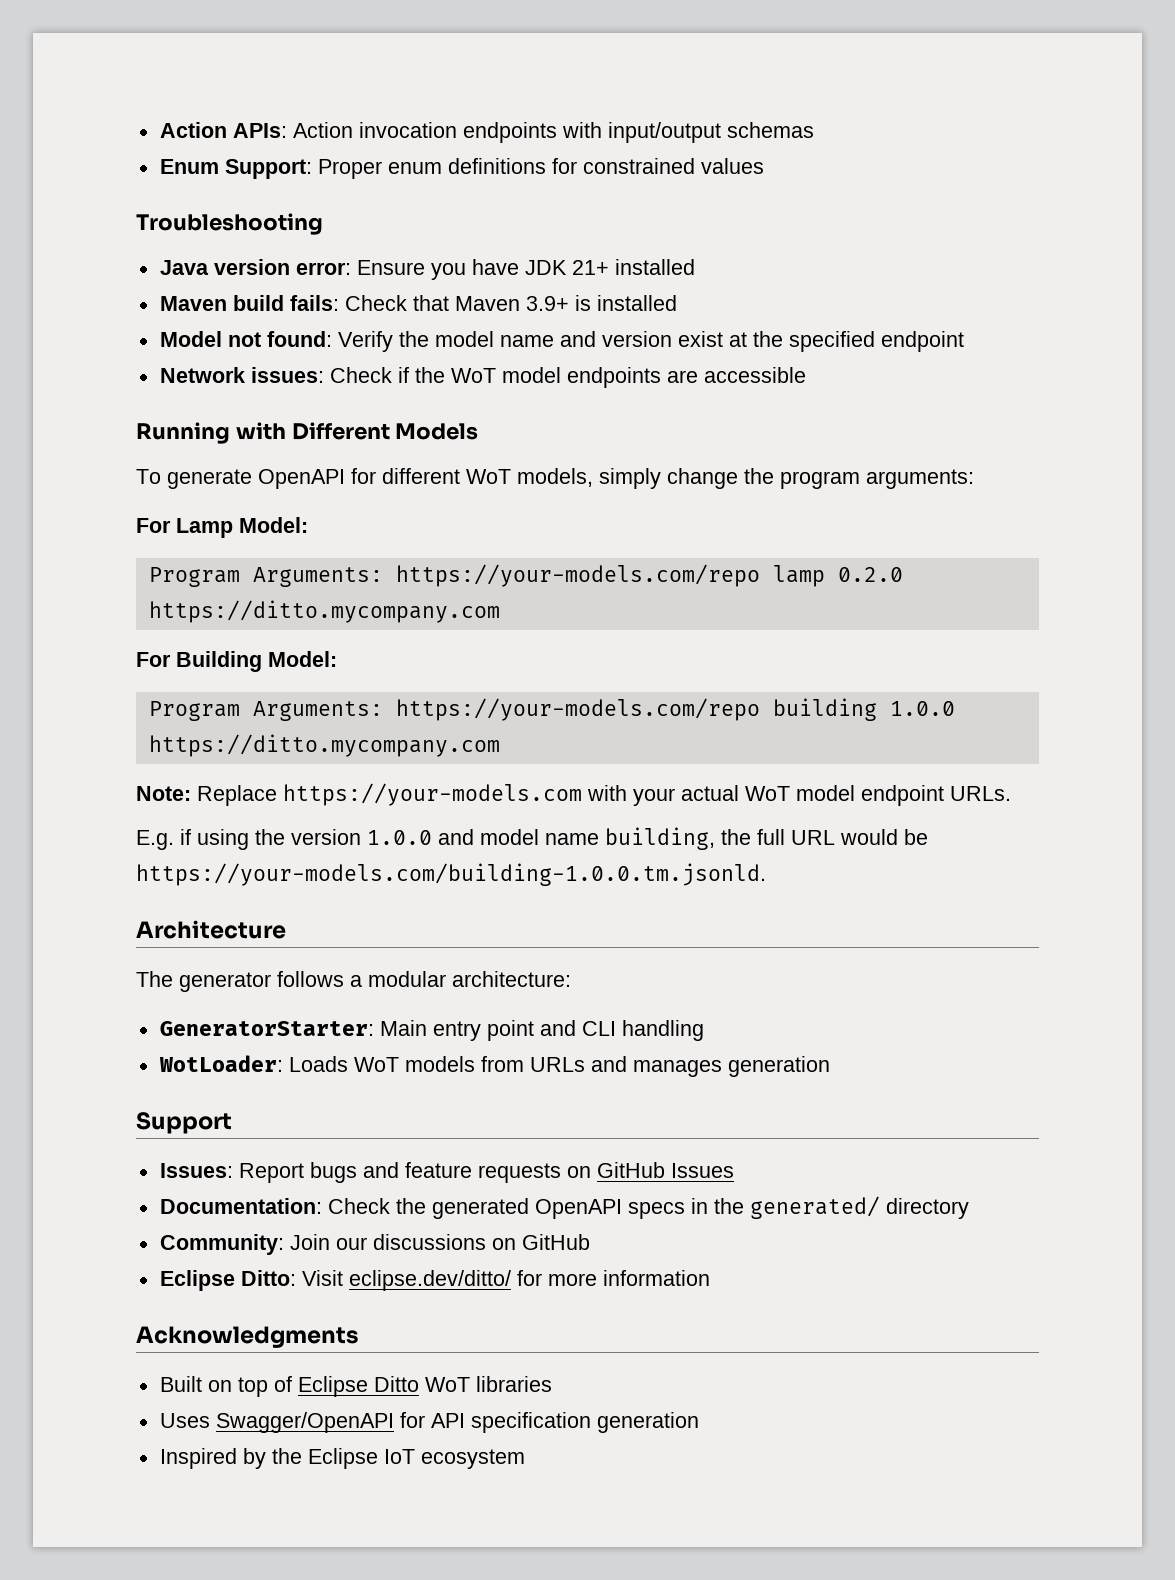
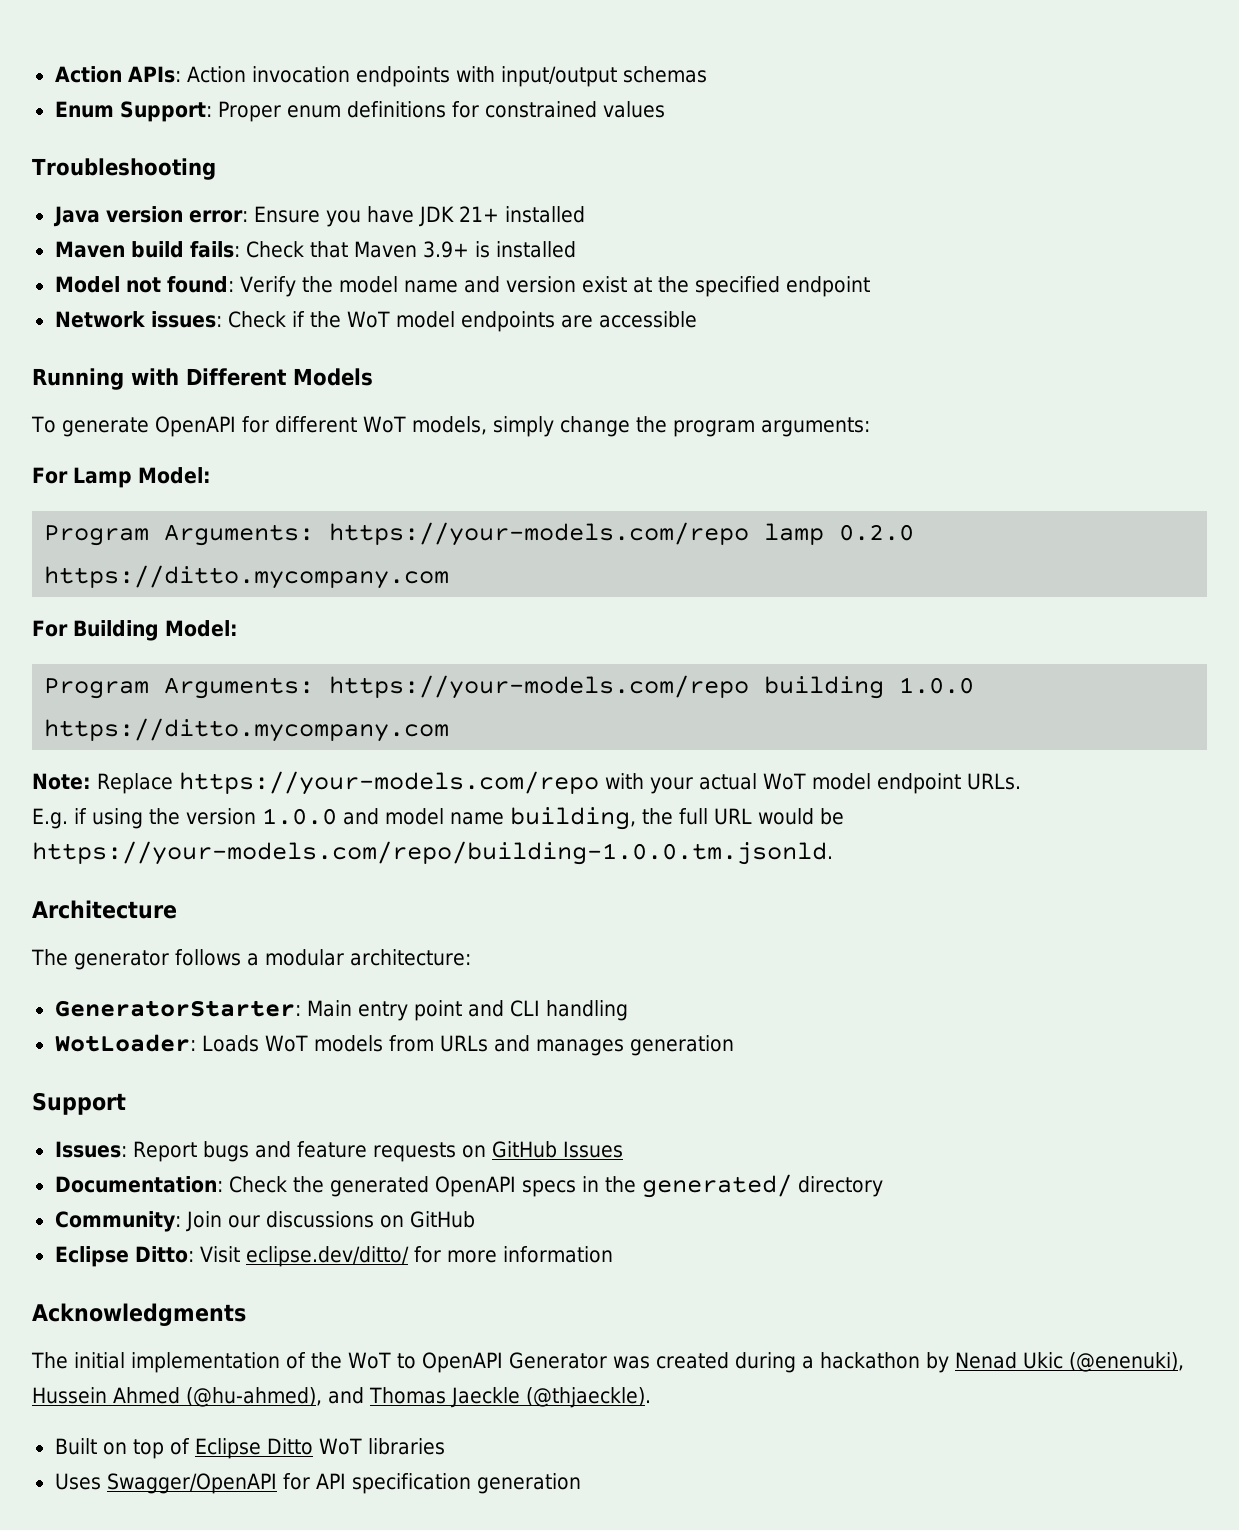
[283,783,582,806] https://your-models.com -> [178,771,599,795] https://your-models.com/repo
[136,863,766,886] https://your-models.com/building-1.0.0.tm.jsonld. -> [32,841,833,865] https://your-models.com/repo/building-1.0.0.tm.jsonld.
(359, 1337) none -> [31,1352,1184,1373] [32,1387,651,1408] // The initial implementation of the WoT to OpenAPI Generator was created during a hackathon by Nenad Ukic (@enenuki), Hussein Ahmed (@hu-ahmed), and Thomas Jaeckle (@thjaeckle).
[159,1448,525,1469] // Inspired by the Eclipse IoT ecosystem -> (581, 1483) none

